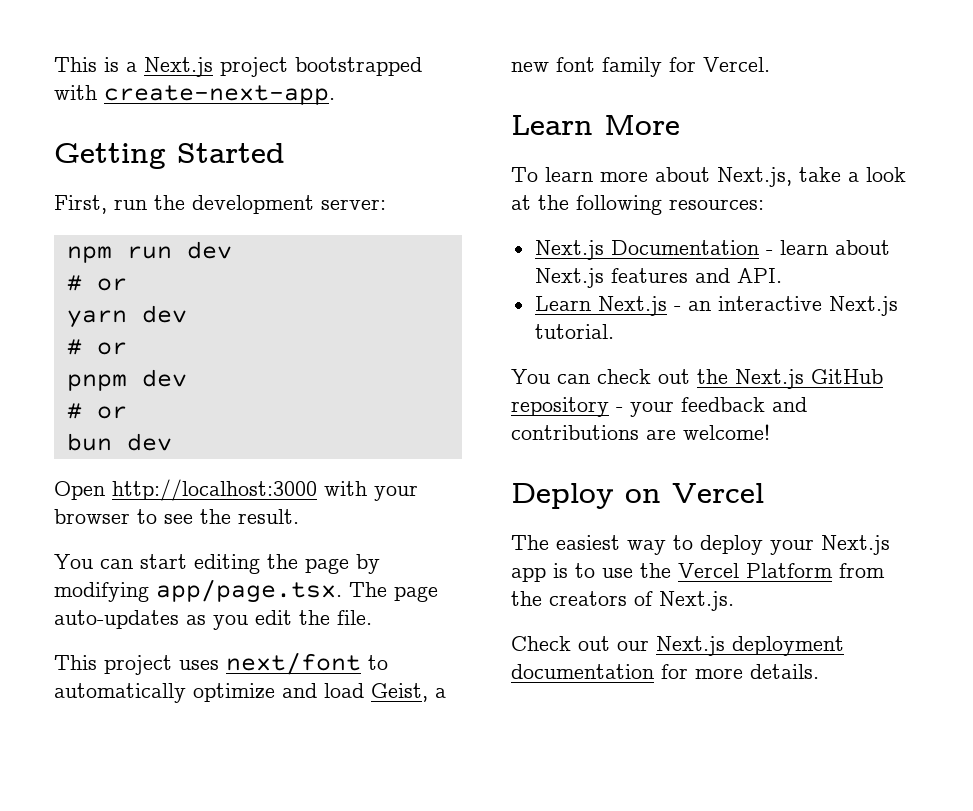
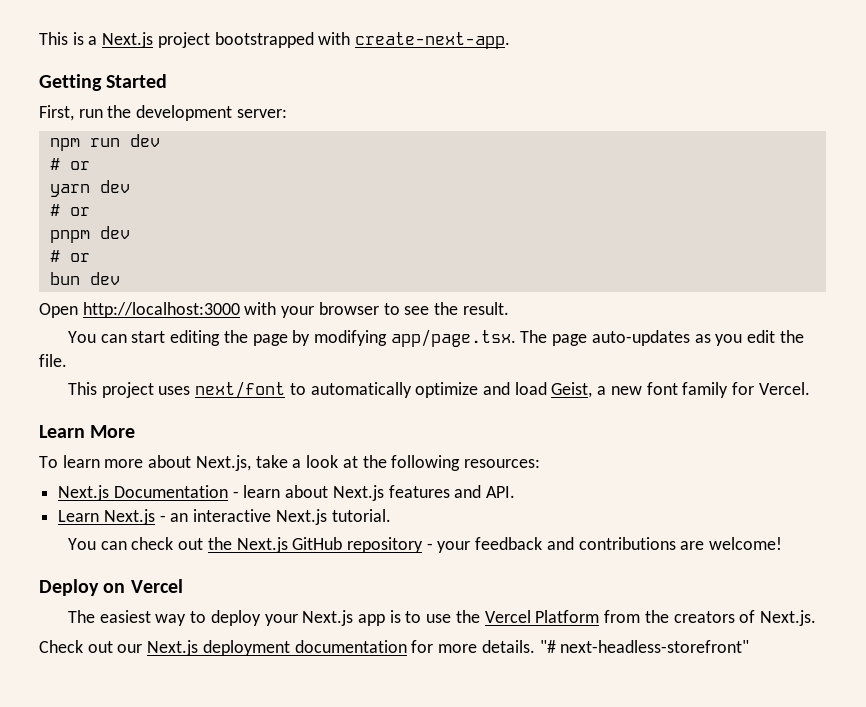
(819, 671) none -> [539,640,750,653] "# next-headless-storefront"

